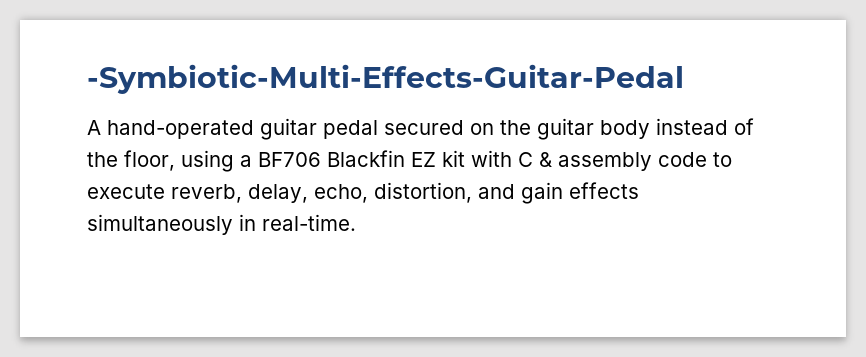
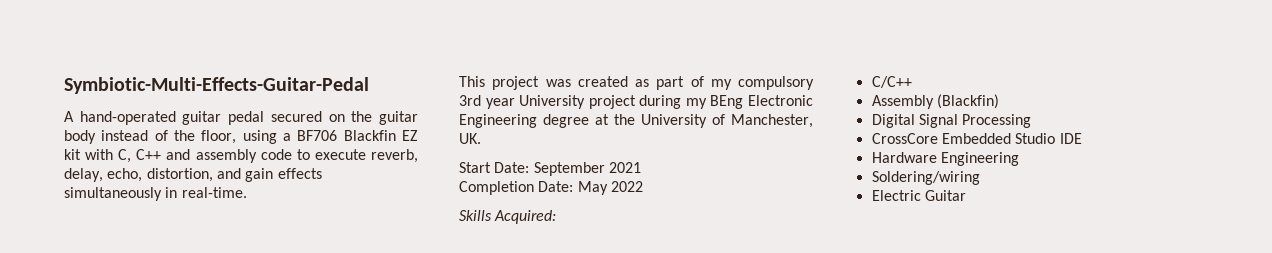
[87,64,684,94] -Symbiotic-Multi-Effects-Guitar-Pedal -> [64,77,369,94] Symbiotic-Multi-Effects-Guitar-Pedal
[518,152,552,167] C & -> [118,149,191,163] C, C++ and
(356, 222) none -> [459,76,814,90] [459,95,813,109] [459,114,813,128] [459,133,481,144] [459,162,641,176] [459,181,643,195] [459,210,557,224] [871,76,912,88] [871,94,999,109] [871,114,1032,128] [871,133,1082,144] [871,152,1019,166] [871,171,980,185] [871,190,966,201] // This project was created as part of my compulsory 3rd year University project during my BEng Electronic Engineering degree at the University of Manchester, UK. // Start Date: September 2021 // Completion Date: May 2022 // Skills Acquired: // C/C++ // Assembly (Blackfin) // Digital Signal Processing // CrossCore Embedded Studio IDE // Hardware Engineering // Soldering/wiring // Electric Guitar

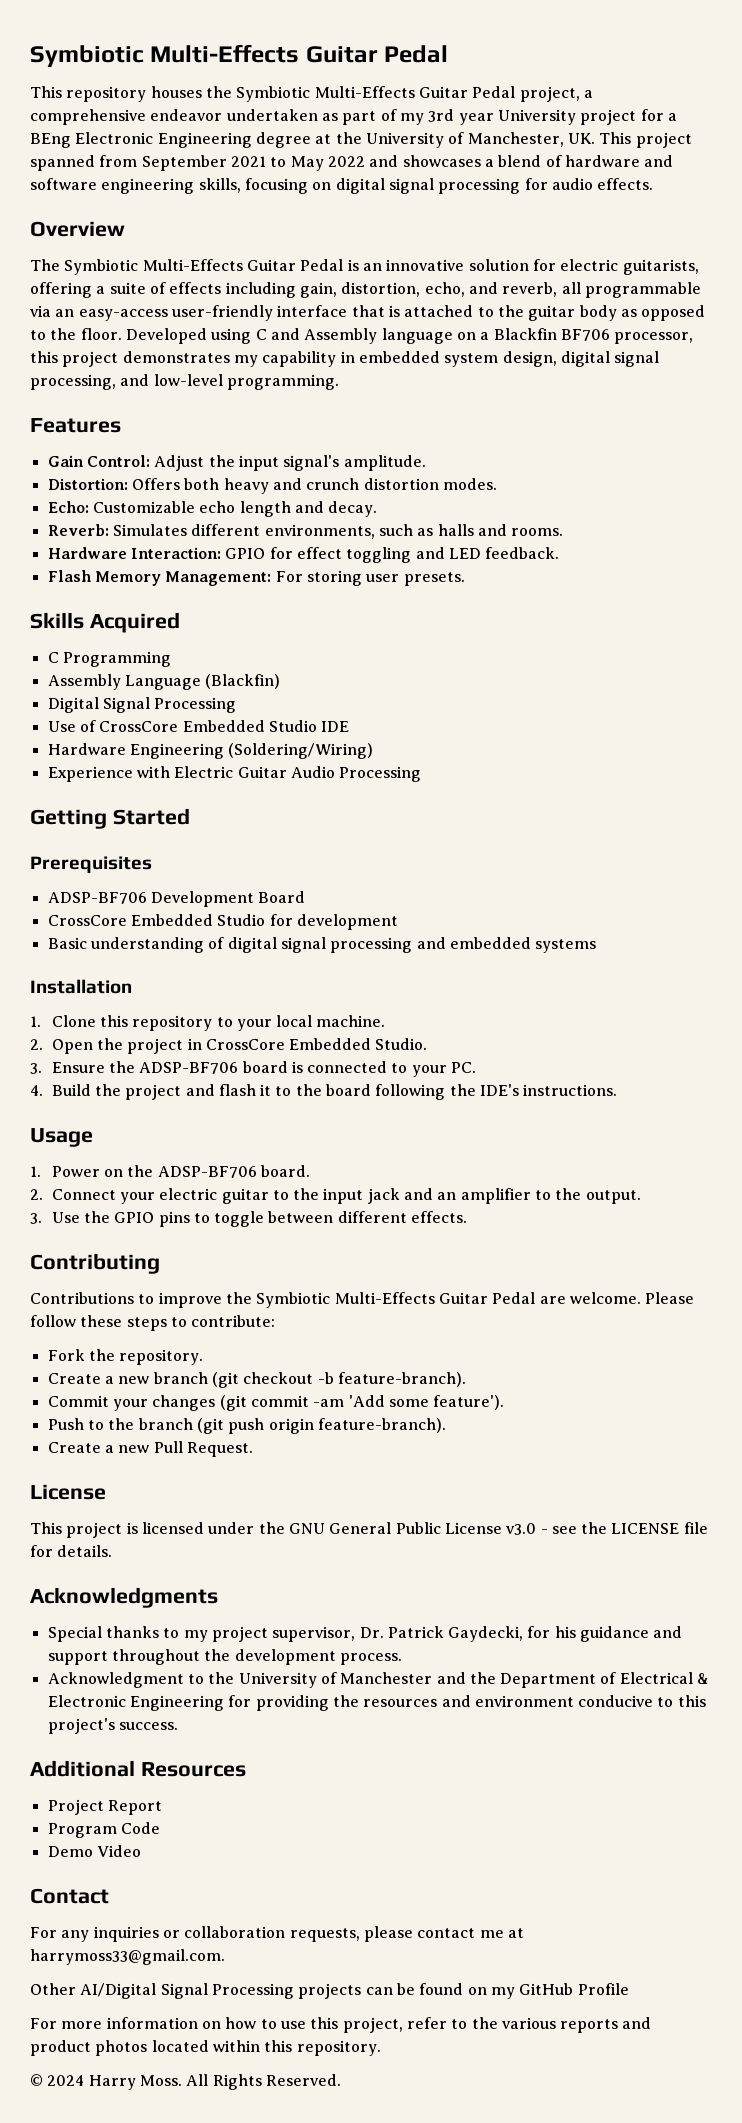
[64,77,369,94] [64,111,419,125] [64,130,418,144] [64,149,418,163] [64,168,322,182] [64,187,247,201] [459,76,628,90] Symbiotic-Multi-Effects-Guitar-Pedal // A hand-operated guitar pedal secured on the guitar body instead of the floor, using a BF706 Blackfin EZ kit with C, C++ and assembly code to execute reverb, delay, echo, distortion, and gain effects simultaneously in real-time. // This project was created -> [30,44,449,67] [30,86,593,102] [30,109,318,125] Symbiotic Multi-Effects Guitar Pedal // This repository houses the Symbiotic Multi-Effects Guitar Pedal project, a comprehensive endeavor undertaken
[738,76,814,90] compulsory -> (424, 119) none
[639,95,707,109] during my -> [640,109,677,121] for a
[459,162,530,173] // Start Date: -> [599,132,692,148] [30,155,138,171] This project spanned from
[459,181,574,195] // Completion Date: -> [270,157,287,167] to
[459,210,557,224] [871,76,912,88] [871,95,934,109] // Skills Acquired: // C/C++ // Assembly -> [369,155,674,167] [30,178,654,194] [30,221,125,237] [30,259,699,275] [30,282,701,298] [30,305,706,321] [30,328,694,344] [30,351,660,367] [30,374,339,390] [30,418,121,433] [47,455,426,471] [47,478,497,494] [47,501,378,517] [47,524,564,539] [47,547,560,563] [47,570,465,586] [30,612,180,633] [47,651,171,667] [47,674,201,690] and showcases a blend of hardware and software engineering skills, focusing on digital signal processing for audio effects. // Overview // The Symbiotic Multi-Effects Guitar Pedal is an innovative solution for electric guitarists, offering a suite of effects including gain, distortion, echo, and reverb, all programmable via an easy-access user-friendly interface that is attached to the guitar body as opposed to the floor. Developed using C and Assembly language on a Blackfin BF706 processor, this project demonstrates my capability in embedded system design, digital signal processing, and low-level programming. // Features // Gain Control: Adjust the input signal's amplitude. // Distortion: Offers both heavy and crunch distortion modes. // Echo: Customizable echo length and decay. // Reverb: Simulates different environments, such as halls and rooms. // Hardware Interaction: GPIO for effect toggling and LED feedback. // Flash Memory Management: For storing user presets. // Skills Acquired // C Programming // Assembly Language
(1032, 121) none -> [47,720,96,732] Use of
[871,171,980,185] [871,190,966,201] // Soldering/wiring // Electric Guitar -> [228,743,374,759] [47,766,422,782] [30,808,190,829] [30,856,152,873] [47,891,306,907] [47,914,398,930] [47,937,597,953] [30,979,132,994] [30,1015,386,1031] [30,1038,428,1054] [30,1061,477,1077] [30,1084,618,1100] [30,1128,93,1147] [30,1165,310,1178] [30,1188,641,1204] [30,1211,468,1227] [30,1253,160,1274] [30,1292,695,1308] [30,1315,276,1331] [47,1349,204,1365] [47,1372,466,1388] [47,1395,505,1411] [47,1418,446,1434] [47,1441,253,1457] [30,1484,106,1500] [30,1522,708,1538] [30,1545,113,1557] [30,1587,218,1608] [47,1626,683,1642] [47,1649,402,1665] [47,1672,710,1688] [47,1695,706,1711] [47,1718,178,1734] [30,1760,246,1777] [47,1799,162,1815] [47,1822,160,1838] [47,1845,141,1857] [30,1888,109,1904] [30,1926,524,1942] [30,1949,225,1965] [30,1983,629,1999] [30,2017,652,2033] [30,2040,381,2056] [30,2074,341,2090] (Soldering/Wiring) // Experience with Electric Guitar Audio Processing // Getting Started // Prerequisites // ADSP-BF706 Development Board // CrossCore Embedded Studio for development // Basic understanding of digital signal processing and embedded systems // Installation // 1. Clone this repository to your local machine. // 2. Open the project in CrossCore Embedded Studio. // 3. Ensure the ADSP-BF706 board is connected to your PC. // 4. Build the project and flash it to the board following the IDE's instructions. // Usage // 1. Power on the ADSP-BF706 board. // 2. Connect your electric guitar to the input jack and an amplifier to the output. // 3. Use the GPIO pins to toggle between different effects. // Contributing // Contributions to improve the Symbiotic Multi-Effects Guitar Pedal are welcome. Please follow these steps to contribute: // Fork the repository. // Create a new branch (git checkout -b feature-branch). // Commit your changes (git commit -am 'Add some feature'). // Push to the branch (git push origin feature-branch). // Create a new Pull Request. // License // This project is licensed under the GNU General Public License v3.0 - see the LICENSE file for details. // Acknowledgments // Special thanks to my project supervisor, Dr. Patrick Gaydecki, for his guidance and support throughout the development process. // Acknowledgment to the University of Manchester and the Department of Electrical & Electronic Engineering for providing the resources and environment conducive to this project's success. // Additional Resources // Project Report // Program Code // Demo Video // Contact // For any inquiries or collaboration requests, please contact me at harrymoss33@gmail.com. // Other AI/Digital Signal Processing projects can be found on my GitHub Profile // For more information on how to use this project, refer to the various reports and product photos located within this repository. // © 2024 Harry Moss. All Rights Reserved.

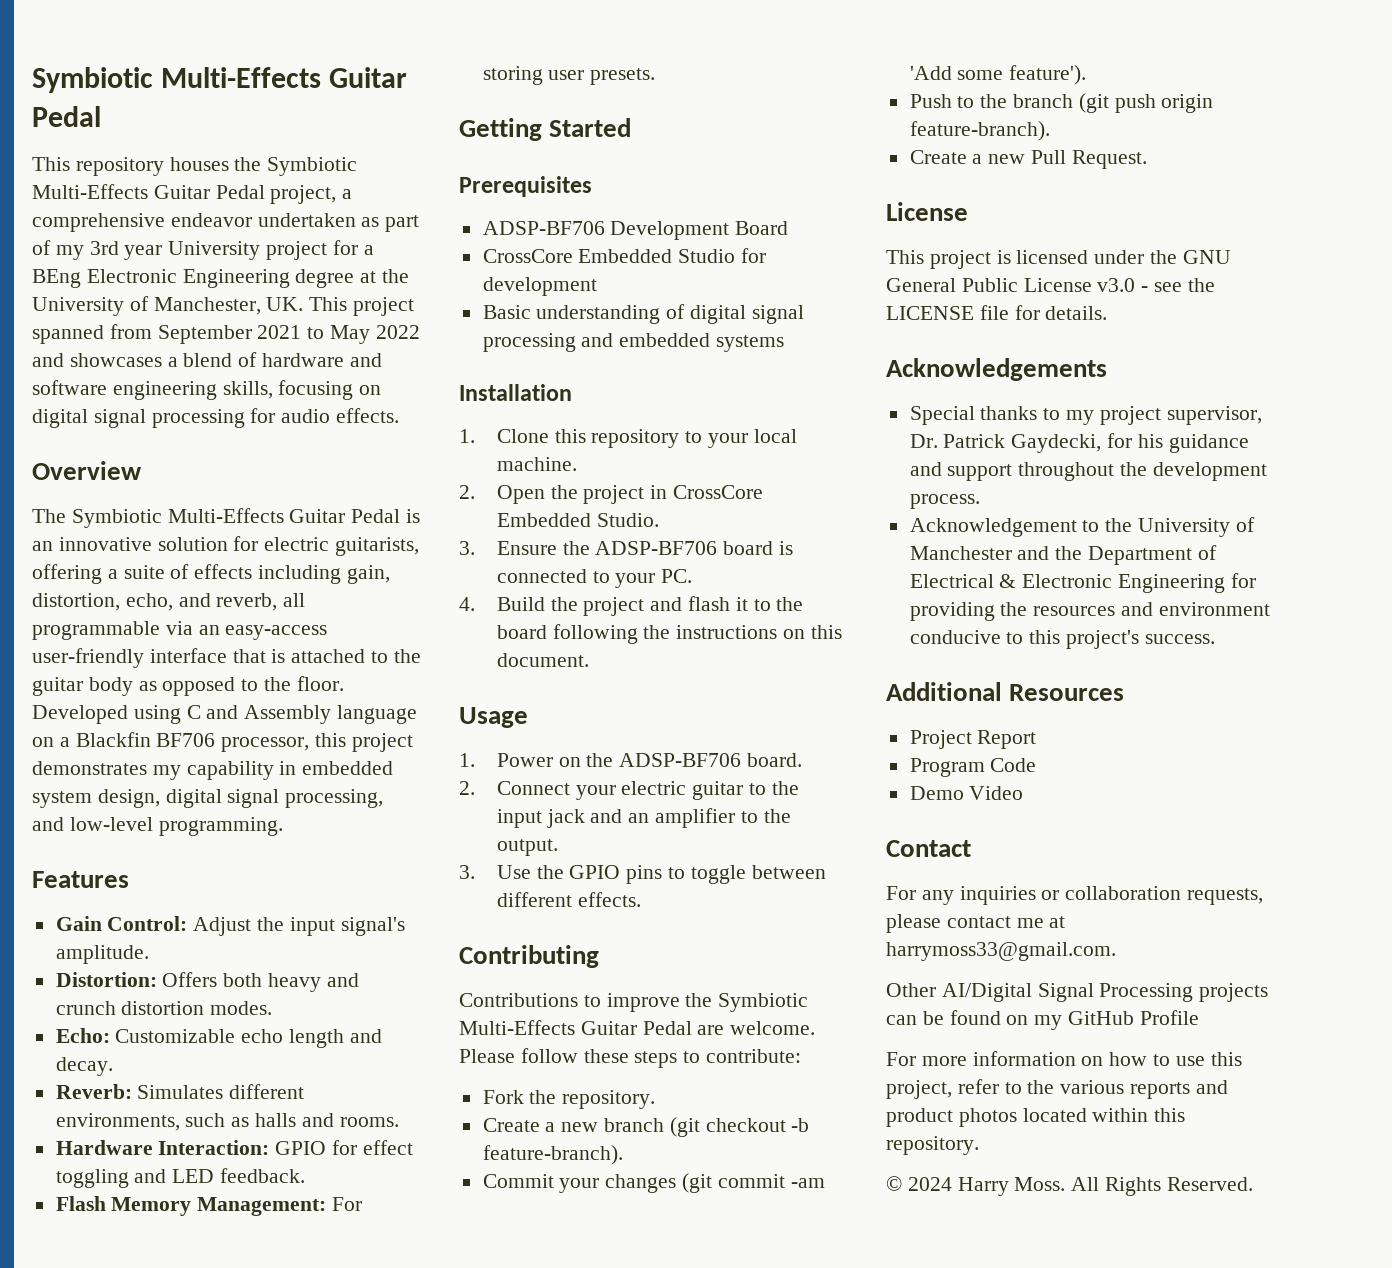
[30,612,180,633] [47,651,171,667] [47,674,281,690] [47,697,237,713] [47,720,350,732] [47,743,374,759] [47,766,422,782] // Skills Acquired // C Programming // Assembly Language (Blackfin) // Digital Signal Processing // Use of CrossCore Embedded Studio IDE // Hardware Engineering (Soldering/Wiring) // Experience with Electric Guitar Audio Processing -> (656, 76) none
[480,1084,618,1096] IDE's instructions. -> [676,625,842,639] [496,653,589,667] instructions on this document.
[30,1587,218,1608] Acknowledgments -> [886,358,1107,381] Acknowledgements
[47,1672,184,1688] Acknowledgment -> [909,518,1077,537] Acknowledgement

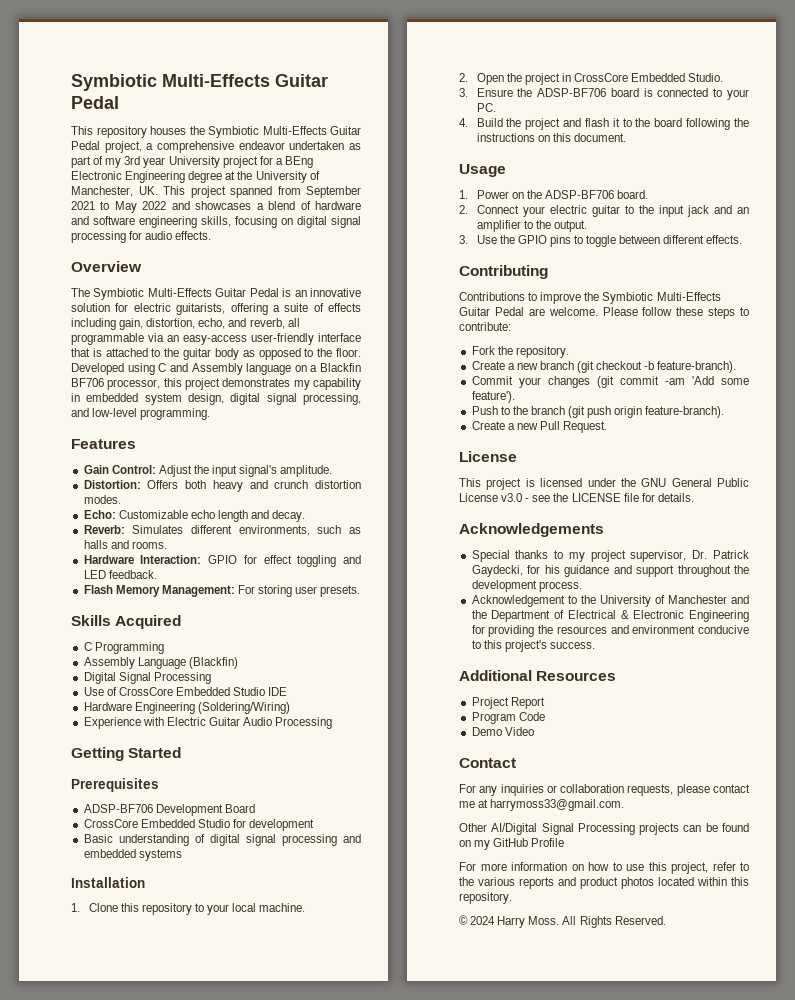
(656, 76) none -> [71,615,182,629] [83,642,164,654] [83,657,238,669] [83,672,211,684] [83,687,288,696] [83,702,290,714] [83,717,333,729] // Skills Acquired // C Programming // Assembly Language (Blackfin) // Digital Signal Processing // Use of CrossCore Embedded Studio IDE // Hardware Engineering (Soldering/Wiring) // Experience with Electric Guitar Audio Processing

